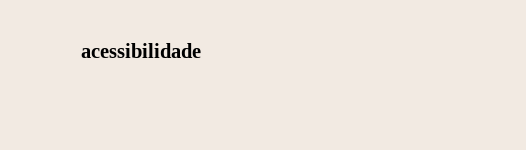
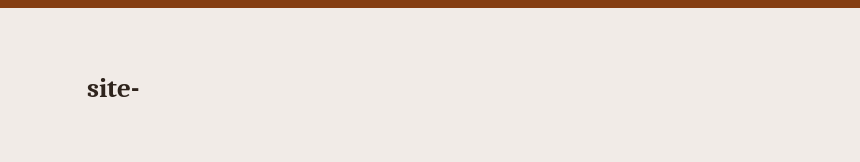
[81,43,201,58] acessibilidade -> [87,78,139,97] site-

